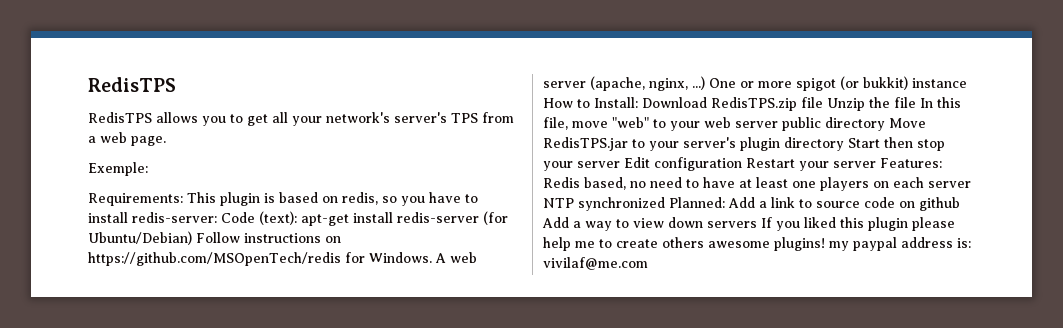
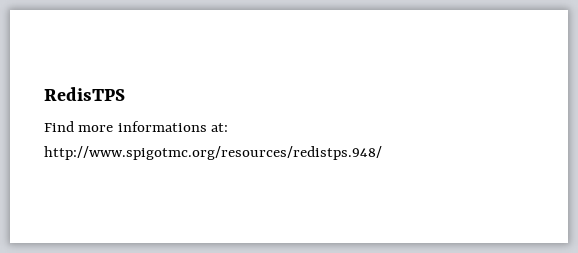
[88,112,514,126] [88,132,166,146] [88,162,148,176] [88,192,478,206] [88,211,508,226] [88,231,341,245] [88,252,477,266] [543,76,967,91] [543,97,961,111] [543,117,926,131] [543,137,945,151] [543,157,942,171] [543,177,971,191] [543,197,960,211] [542,217,955,231] [543,237,971,251] [543,257,648,270] RedisTPS allows you to get all your network's server's TPS from a web page. // Exemple: // Requirements: This plugin is based on redis, so you have to install redis-server: Code (text): apt-get install redis-server (for Ubuntu/Debian) Follow instructions on https://github.com/MSOpenTech/redis for Windows. A web server (apache, nginx, ...) One or more spigot (or bukkit) instance How to Install: Download RedisTPS.zip file Unzip the file In this file, move "web" to your web server public directory Move RedisTPS.jar to your server's plugin directory Start then stop your server Edit configuration Restart your server Features: Redis based, no need to have at least one players on each server NTP synchronized Planned: Add a link to source code on github Add a way to view down servers If you liked this plugin please help me to create others awesome plugins! my paypal address is: vivilaf@me.com -> [44,121,229,132] [44,146,382,160] Find more informations at: http://www.spigotmc.org/resources/redistps.948/

